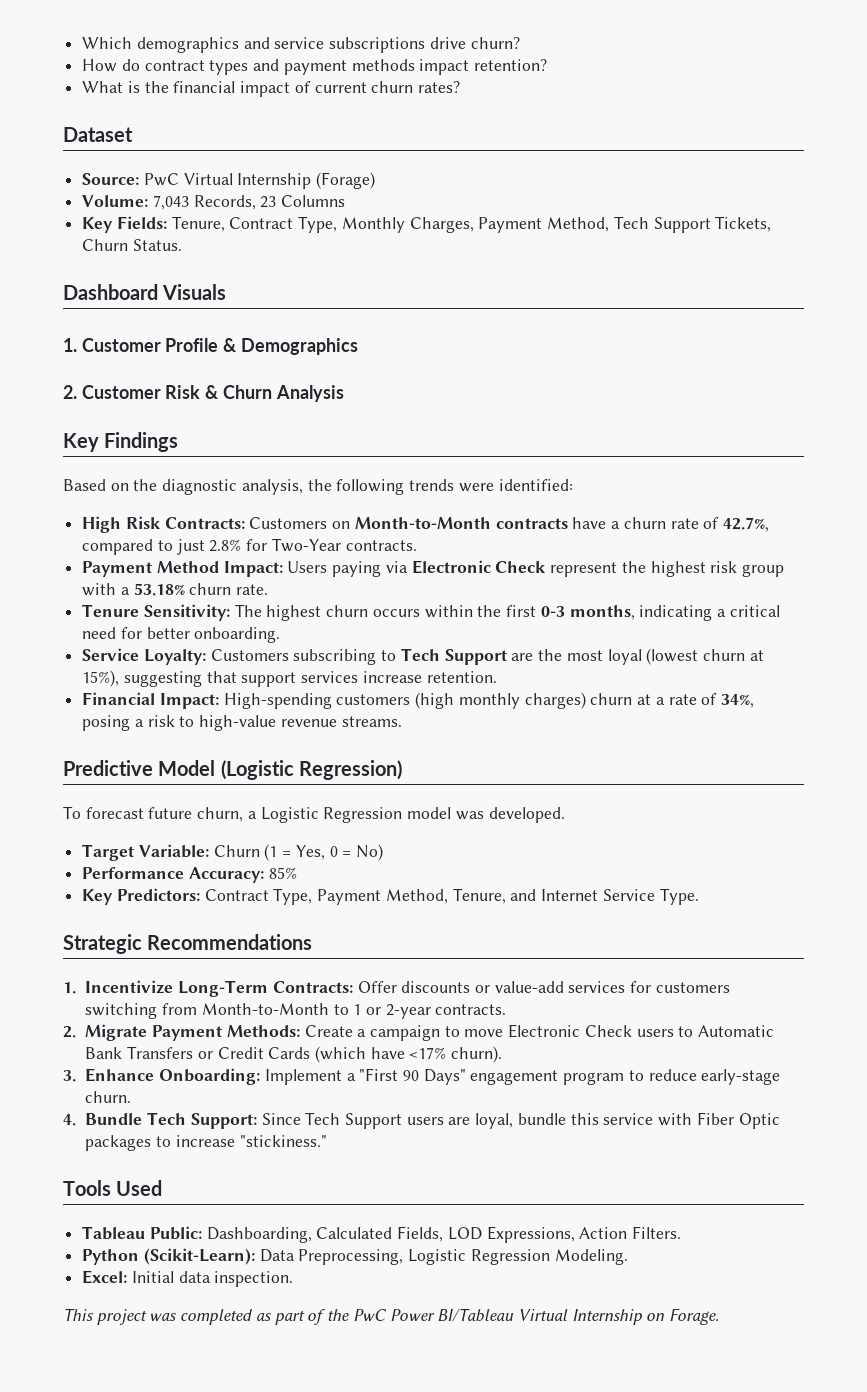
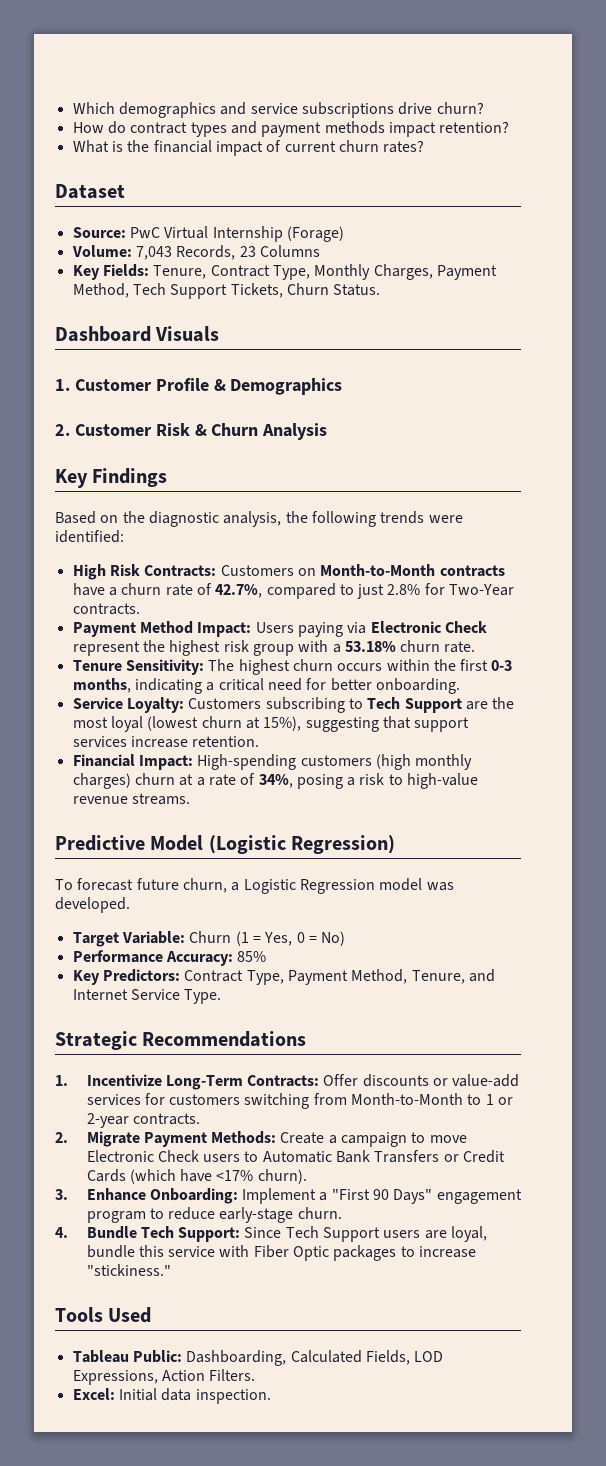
[82,1248,628,1265] [82,1270,294,1287] [63,1308,720,1325] Python (Scikit-Learn): Data Preprocessing, Logistic Regression Modeling. // Excel: Initial data inspection. // This project was completed as part of the PwC Power BI/Tableau Virtual Internship on Forage. -> [72,1388,271,1404] Excel: Initial data inspection.

